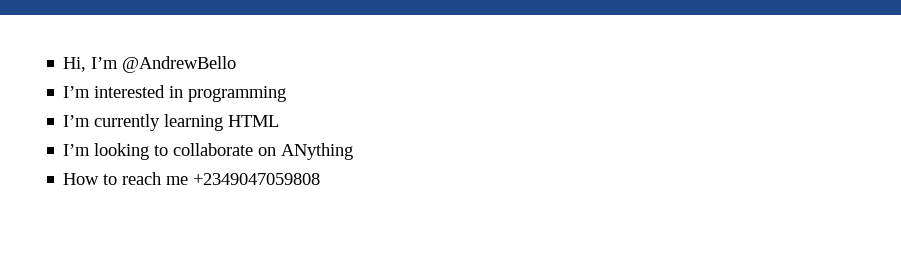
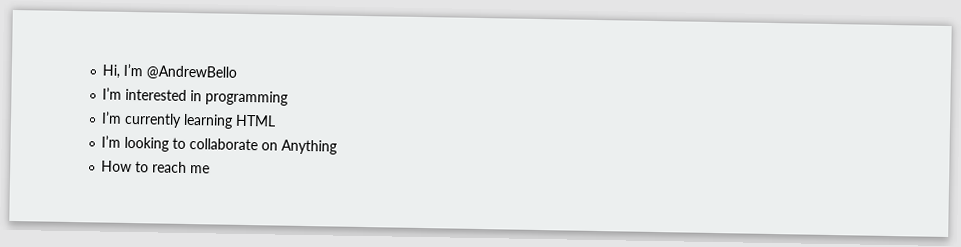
[281,143,354,160] ANything -> [281,139,338,155] Anything
[193,173,321,185] +2349047059808 -> (211, 169) none

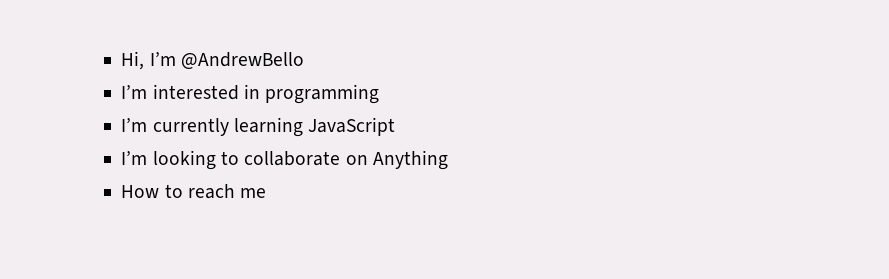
[235,114,277,127] HTML -> [308,117,396,136] JavaScript

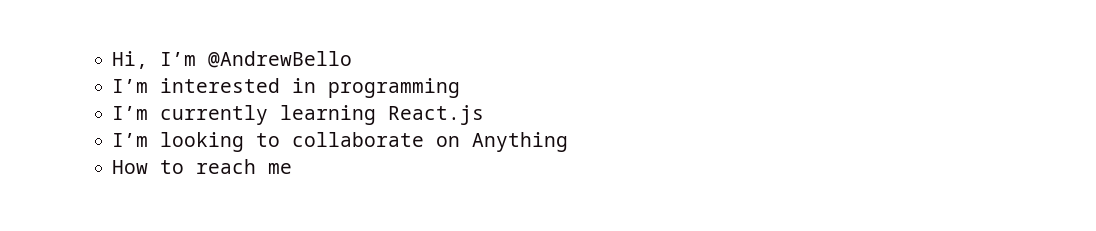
[308,117,396,136] JavaScript -> [388,105,485,125] React.js

